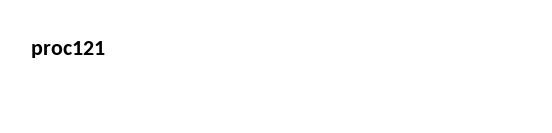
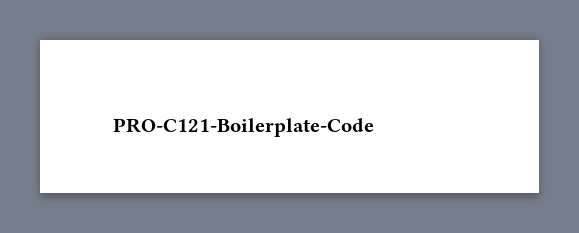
[31,41,105,58] proc121 -> [113,118,374,137] PRO-C121-Boilerplate-Code

